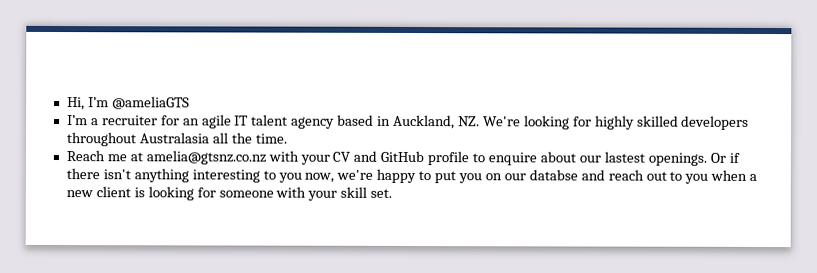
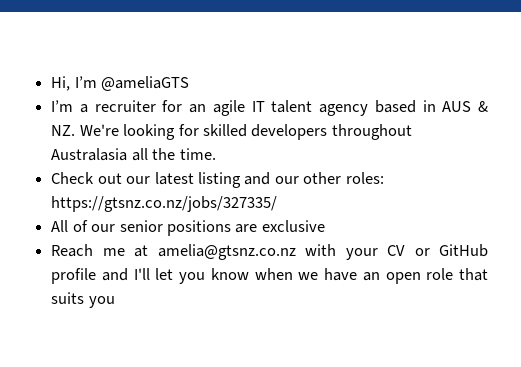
[393,114,456,130] Auckland, -> [442,101,489,112] AUS &
[594,115,635,130] highly -> (199, 130) none
(288, 138) none -> [51,172,384,188] [51,196,278,212] [51,220,325,236] // Check out our latest listing and our other roles: https://gtsnz.co.nz/jobs/327335/ // All of our senior positions are exclusive
[353,150,378,162] and -> [414,248,430,256] or
[472,151,740,166] [65,168,758,184] [65,186,393,201] to enquire about our lastest openings. Or if there isn't anything interesting to you now, we're happy to put you on our databse and reach out to you when a new client is looking for someone with your skill set. -> [101,268,489,284] [51,292,115,308] and I'll let you know when we have an open role that suits you

